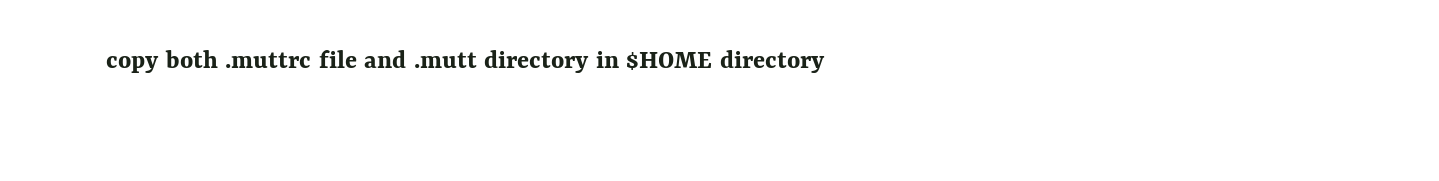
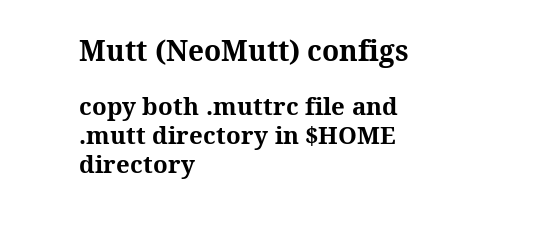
(106, 64) none -> [79,39,410,68] Mutt (NeoMutt) configs //

